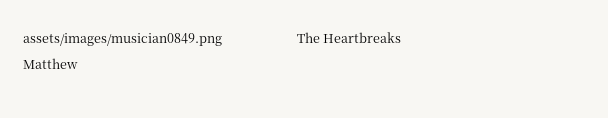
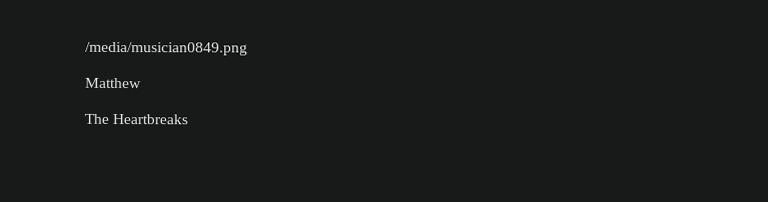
[23,33,222,46] assets/images/musician0849.png -> [85,41,248,56] /media/musician0849.png

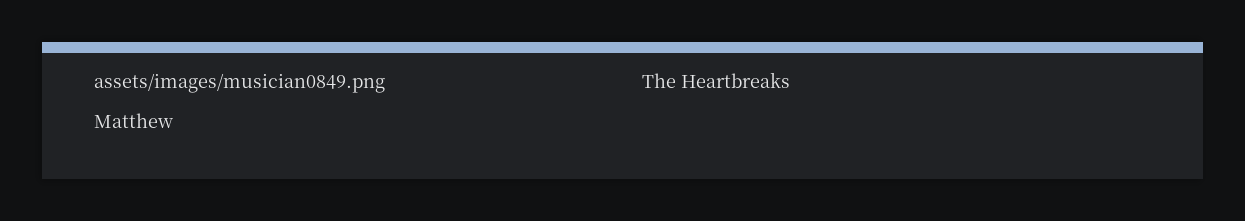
[85,41,248,56] /media/musician0849.png -> [94,73,385,93] assets/images/musician0849.png

